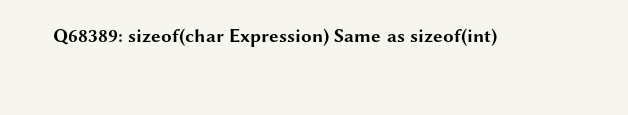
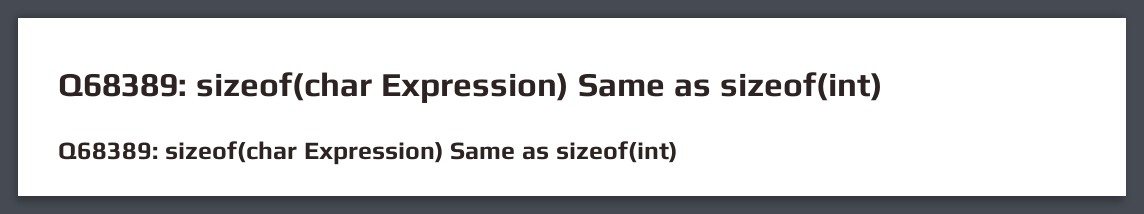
[53,28,497,47] Q68389: sizeof(char Expression) Same as sizeof(int) -> [58,72,884,103] [58,141,678,165] Q68389: sizeof(char Expression) Same as sizeof(int) // Q68389: sizeof(char Expression) Same as sizeof(int)

